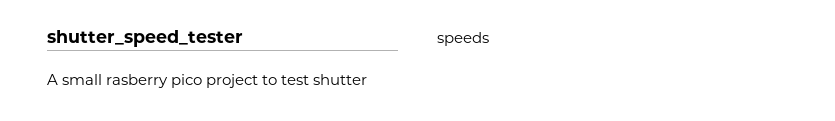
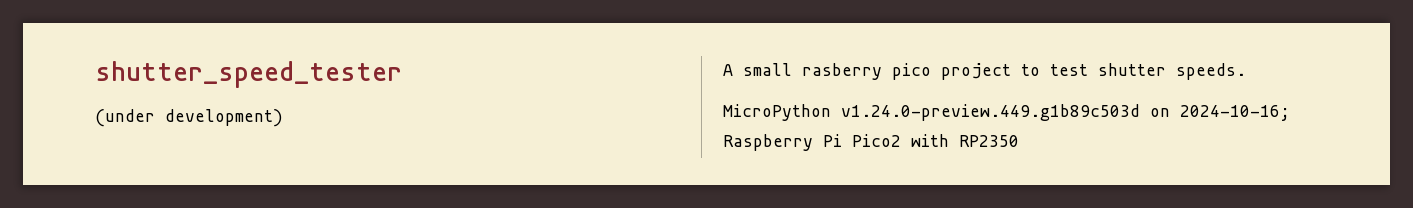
(243, 38) none -> [95,109,283,127] // (under development)
[437,32,489,46] speeds -> [1176,63,1246,80] [723,104,1290,121] [723,134,1019,151] speeds. // MicroPython v1.24.0-preview.449.g1b89c503d on 2024-10-16; Raspberry Pi Pico2 with RP2350

